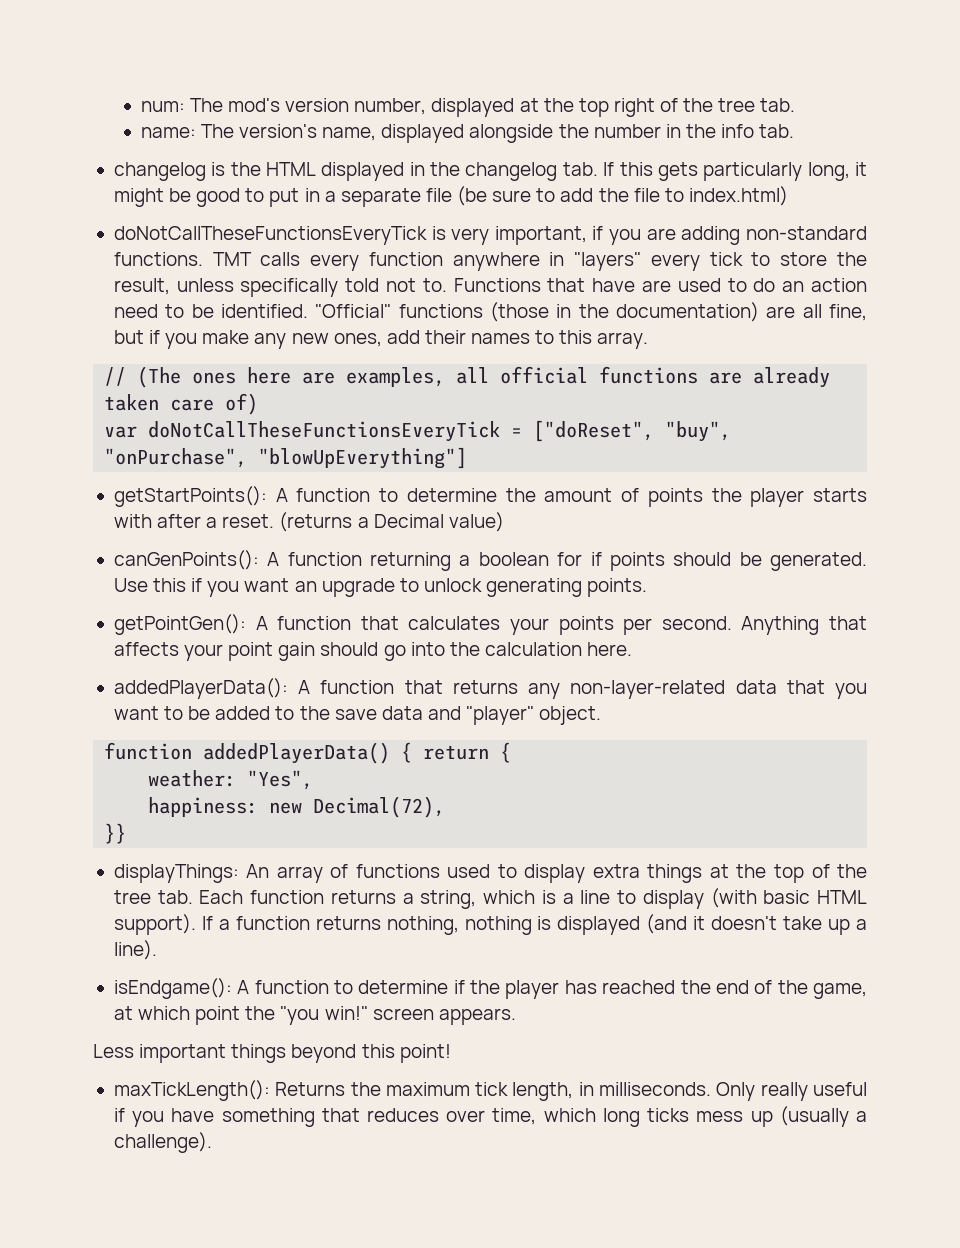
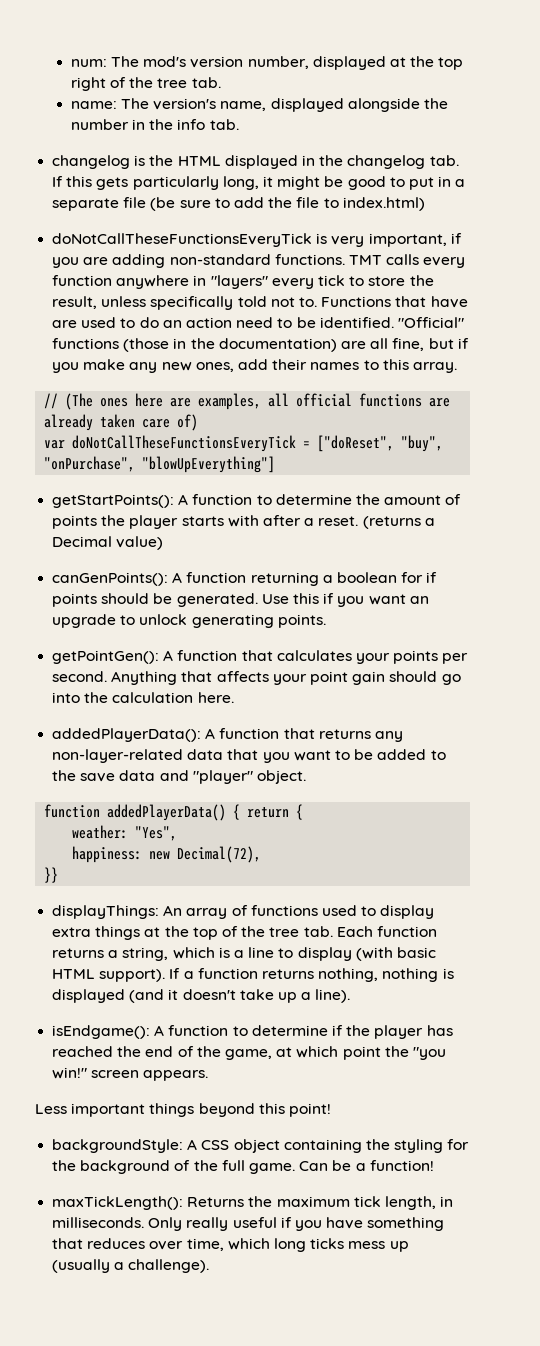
(451, 1053) none -> [52,1139,470,1153] [52,1160,434,1174] // backgroundStyle: A CSS object containing the styling for the background of the full game. Can be a function!

